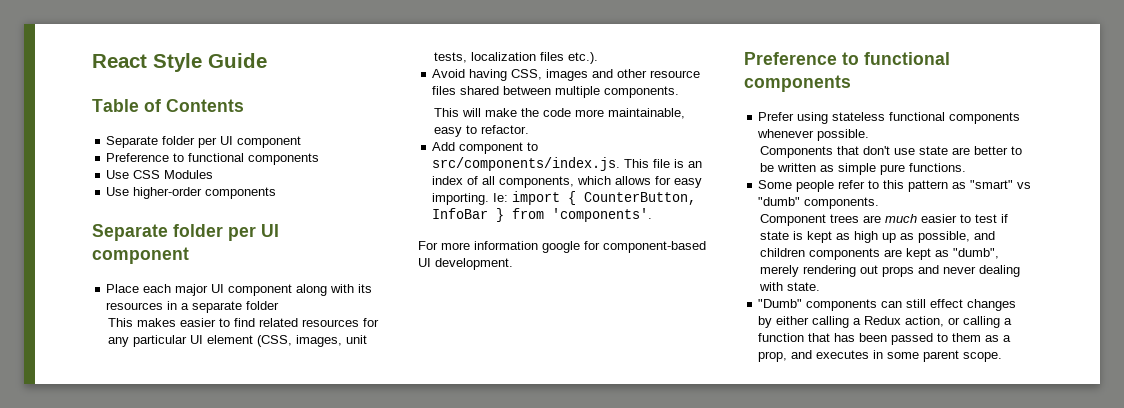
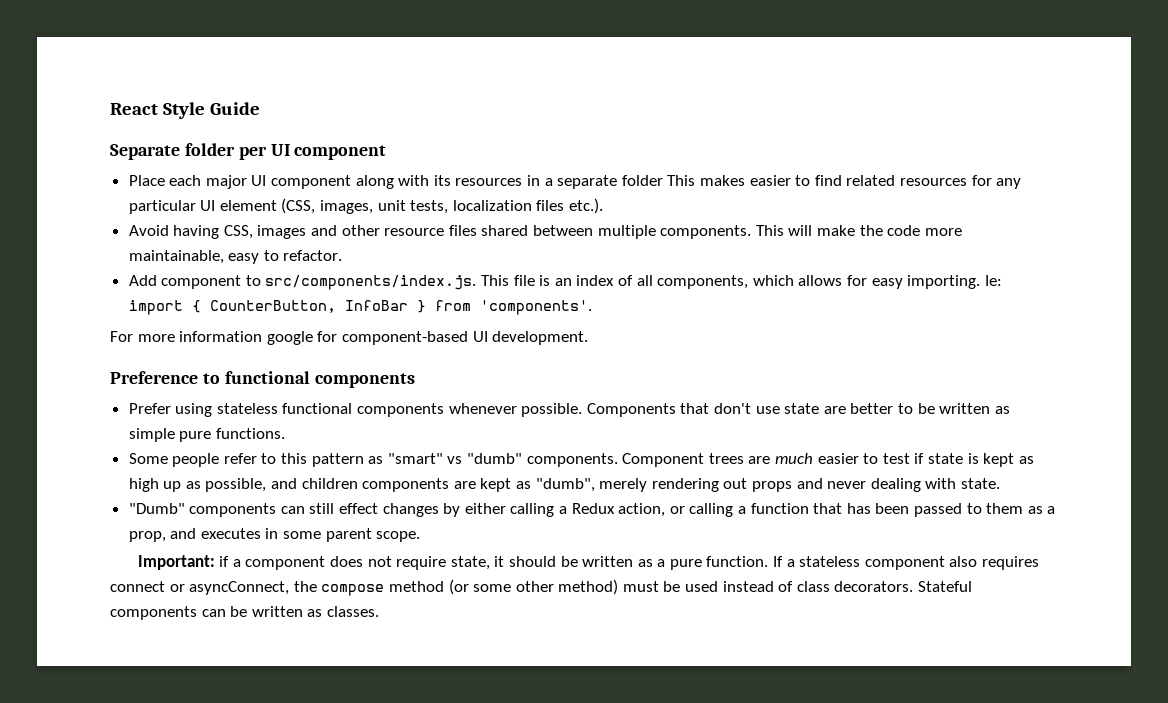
[92,99,244,112] [106,136,302,148] [106,153,320,165] [106,170,214,179] [106,187,277,199] // Table of Contents // Separate folder per UI component // Preference to functional components // Use CSS Modules // Use higher-order components -> (261, 108) none
(280, 305) // -> (663, 180) none
(680, 92) // -> (752, 232) none
(870, 135) // -> (583, 410) none
(880, 203) // -> (618, 460) none
(1003, 357) none -> [137,555,1039,570] [110,579,973,596] [110,606,379,620] // Important: if a component does not require state, it should be written as a pure function. If a stateless component also requires connect or asyncConnect, the compose method (or some other method) must be used instead of class decorators. Stateful components can be written as classes.

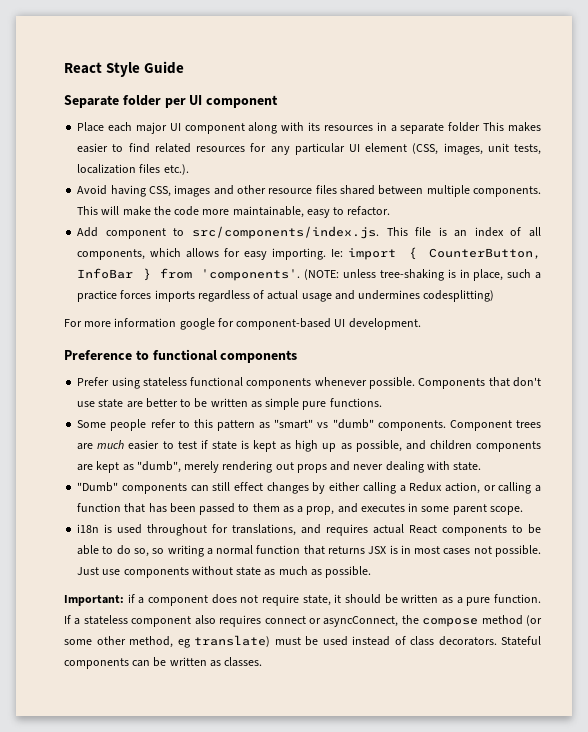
(592, 307) none -> [304,269,541,281] [77,290,495,302] (NOTE: unless tree-shaking is in place, such a practice forces imports regardless of actual usage and undermines codesplitting)
(421, 536) none -> [77,524,542,536] [77,545,541,557] [77,566,372,578] // i18n is used throughout for translations, and requires actual React components to be able to do so, so writing a normal function that returns JSX is in most cases not possible. Just use components without state as much as possible.
[558,579,619,595] method) -> [129,635,270,648] method, eg translate)

